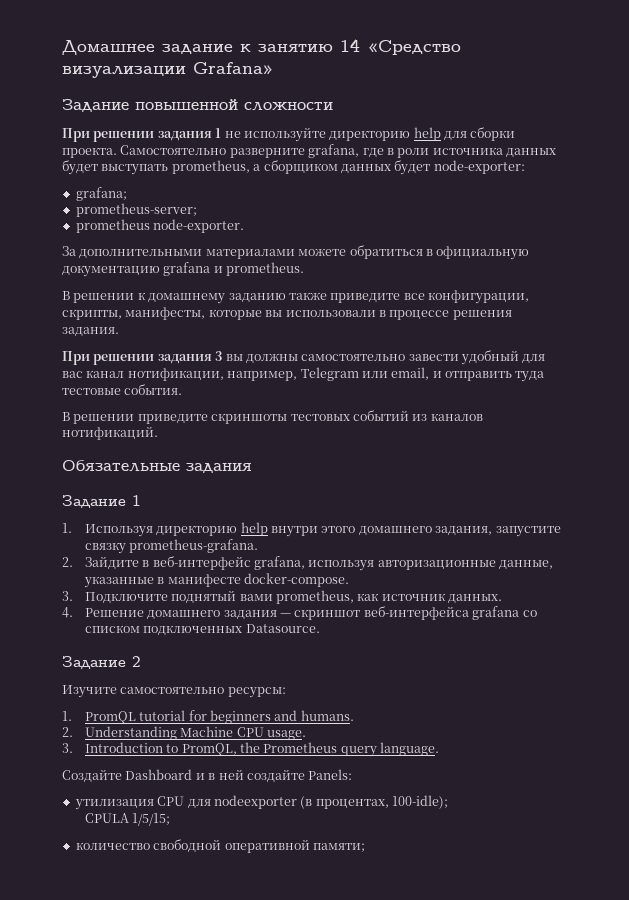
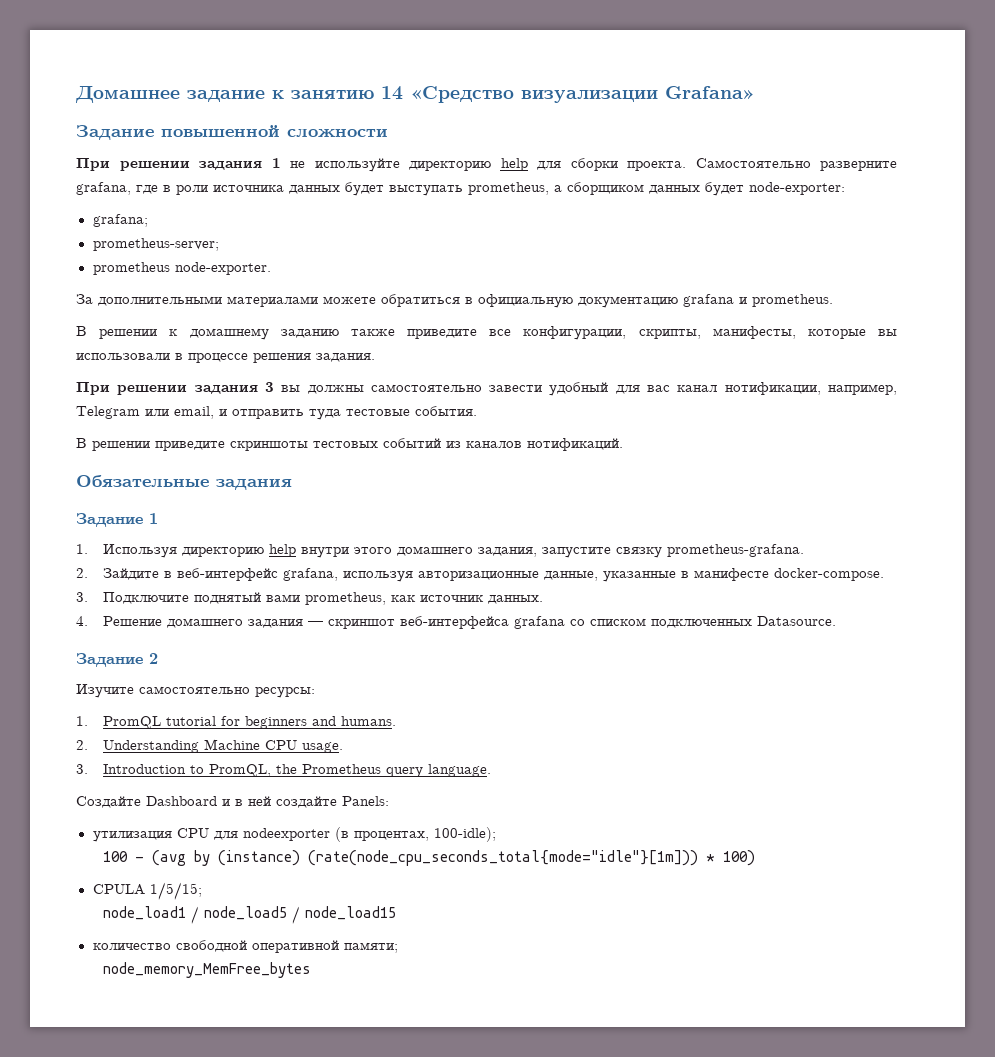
[84,813,171,826] CPULA 1/5/15; -> [103,850,756,866] [92,882,202,900] [103,906,397,924] 100 - (avg by (instance) (rate(node_cpu_seconds_total{mode="idle"}[1m])) * 100) // CPULA 1/5/15; // node_load1 / node_load5 / node_load15
(365, 847) none -> [103,962,312,978] // node_memory_MemFree_bytes

